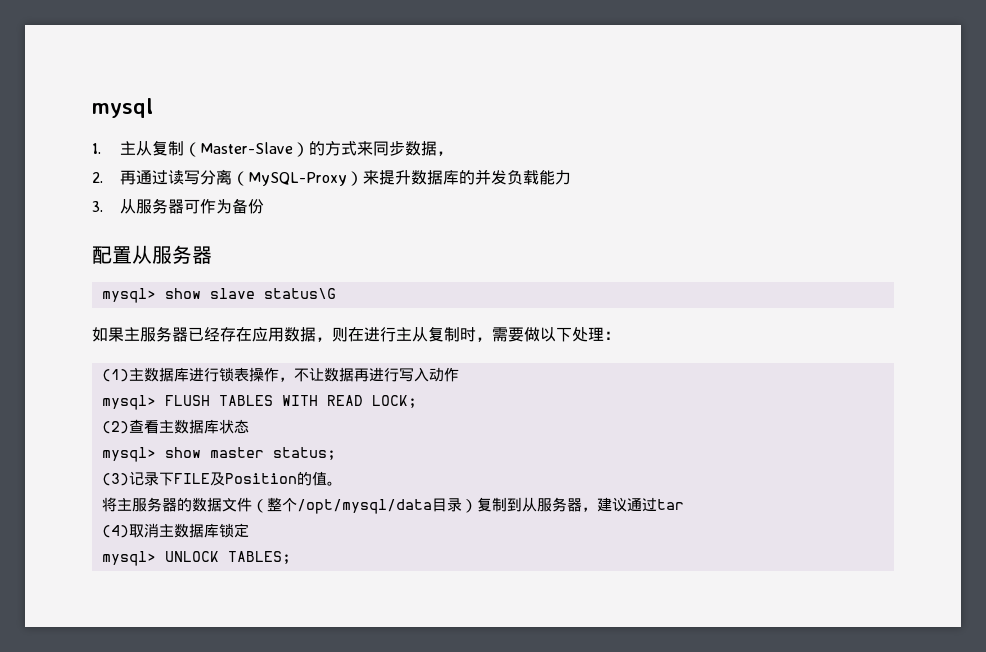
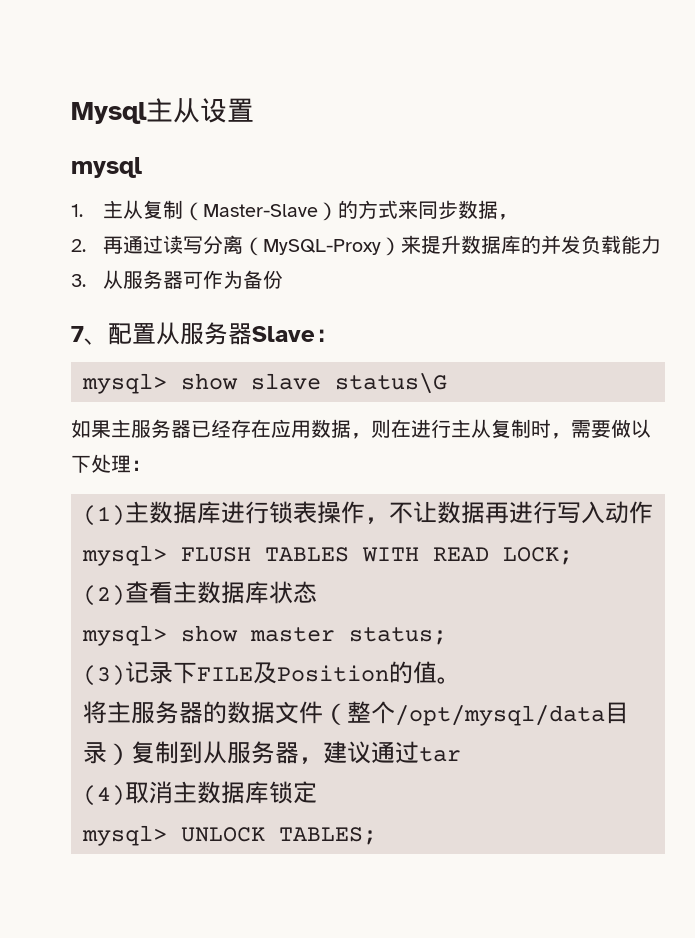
(92, 108) none -> [71,98,254,124] Mysql主从设置 //
(265, 206) none -> [71,326,108,345] 7、
(212, 255) none -> [252,326,339,342] Slave：

